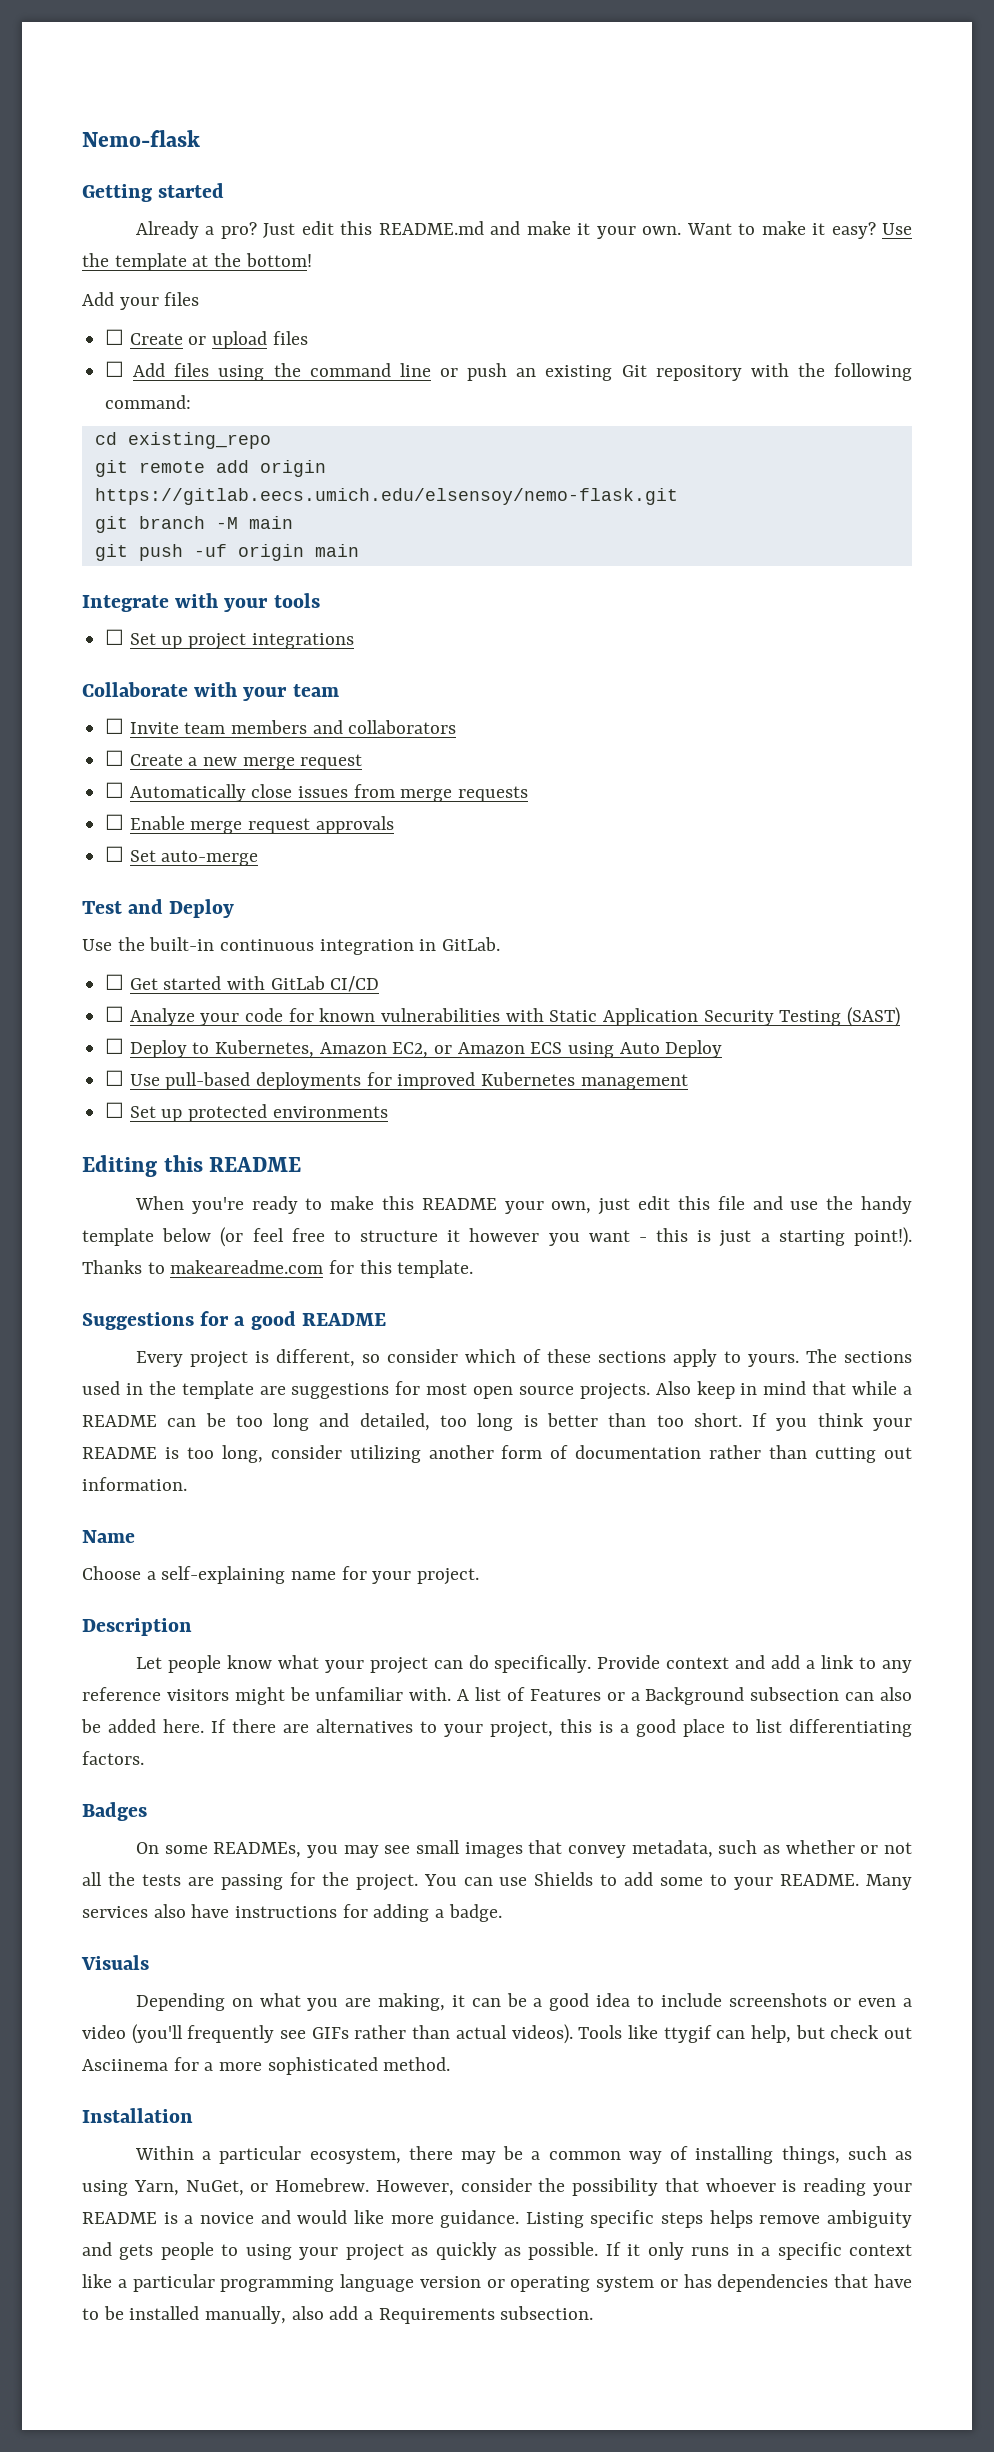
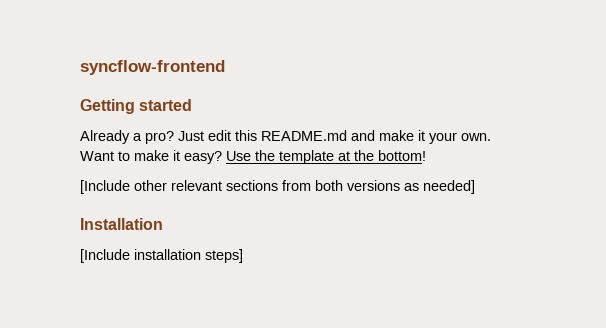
[82,130,200,147] Nemo-flask -> [80,60,225,75] syncflow-frontend
[82,292,200,310] [105,329,308,349] [105,361,912,381] [105,395,192,409] [94,432,271,449] [94,460,326,477] [94,488,678,505] [94,516,293,533] [94,544,359,561] [82,593,320,612] [105,629,354,650] [82,682,339,701] [105,718,457,734] [105,750,363,770] [105,782,529,802] [105,814,394,834] [105,846,259,866] [82,899,235,918] [82,937,501,955] [105,974,380,992] [105,1006,901,1027] [105,1038,723,1058] [105,1070,688,1090] [105,1102,388,1122] [82,1155,302,1177] [134,1196,913,1215] [82,1227,912,1247] [82,1260,474,1278] [82,1311,386,1330] [135,1349,912,1368] [82,1381,912,1400] [82,1413,912,1431] [82,1445,912,1463] [82,1477,187,1491] [82,1530,135,1543] [82,1566,480,1585] [82,1618,192,1636] [135,1655,913,1674] [82,1687,913,1705] [81,1719,912,1738] [82,1751,144,1765] [82,1802,147,1821] [135,1840,913,1858] [82,1872,913,1891] [82,1904,502,1922] [81,1955,149,1970] [135,1993,912,2011] [82,2024,912,2044] [82,2057,451,2075] [82,2108,193,2123] [134,2146,913,2164] [82,2178,912,2196] [82,2210,912,2228] [82,2242,913,2261] [82,2274,912,2292] [82,2306,594,2324] Add your files // ☐ Create or upload files // ☐ Add files using the command line or push an existing Git repository with the following command: // cd existing_repo // git remote add origin https://gitlab.eecs.umich.edu/elsensoy/nemo-flask.git // git branch -M main // git push -uf origin main // Integrate with your tools // ☐ Set up project integrations // Collaborate with your team // ☐ Invite team members and collaborators // ☐ Create a new merge request // ☐ Automatically close issues from merge requests // ☐ Enable merge request approvals // ☐ Set auto-merge // Test and Deploy // Use the built-in continuous integration in GitLab. // ☐ Get started with GitLab CI/CD // ☐ Analyze your code for known vulnerabilities with Static Application Security Testing (SAST) // ☐ Deploy to Kubernetes, Amazon EC2, or Amazon ECS using Auto Deploy // ☐ Use pull-based deployments for improved Kubernetes management // ☐ Set up protected environments // Editing this README // When you're ready to make this README your own, just edit this file and use the handy template below (or feel free to structure it however you want - this is just a starting point!). Thanks to makeareadme.com for this template. // Suggestions for a good README // Every project is different, so consider which of these sections apply to yours. The sections used in the template are suggestions for most open source projects. Also keep in mind that while a README can be too long and detailed, too long is better than too short. If you think your README is too long, consider utilizing another form of documentation rather than cutting out information. // Name // Choose a self-explaining name for your project. // Description // Let people know what your project can do specifically. Provide context and add a link to any reference visitors might be unfamiliar with. A list of Features or a Background subsection can also be added here. If there are alternatives to your project, this is a good place to list differentiating factors. // Badges // On some READMEs, you may see small images that convey metadata, such as whether or not all the tests are passing for the project. You can use Shields to add some to your README. Many services also have instructions for adding a badge. // Visuals // Depending on what you are making, it can be a good idea to include screenshots or even a video (you'll frequently see GIFs rather than actual videos). Tools like ttygif can help, but check out Asciinema for a more sophisticated method. // Installation // Within a particular ecosystem, there may be a common way of installing things, such as using Yarn, NuGet, or Homebrew. However, consider the possibility that whoever is reading your README is a novice and would like more guidance. Listing specific steps helps remove ambiguity and gets people to using your project as quickly as possible. If it only runs in a specific context like a particular programming language version or operating system or has dependencies that have to be installed manually, also add a Requirements subsection. -> [80,180,475,194] [80,218,163,230] [80,249,243,263] [Include other relevant sections from both versions as needed] // Installation // [Include installation steps]

